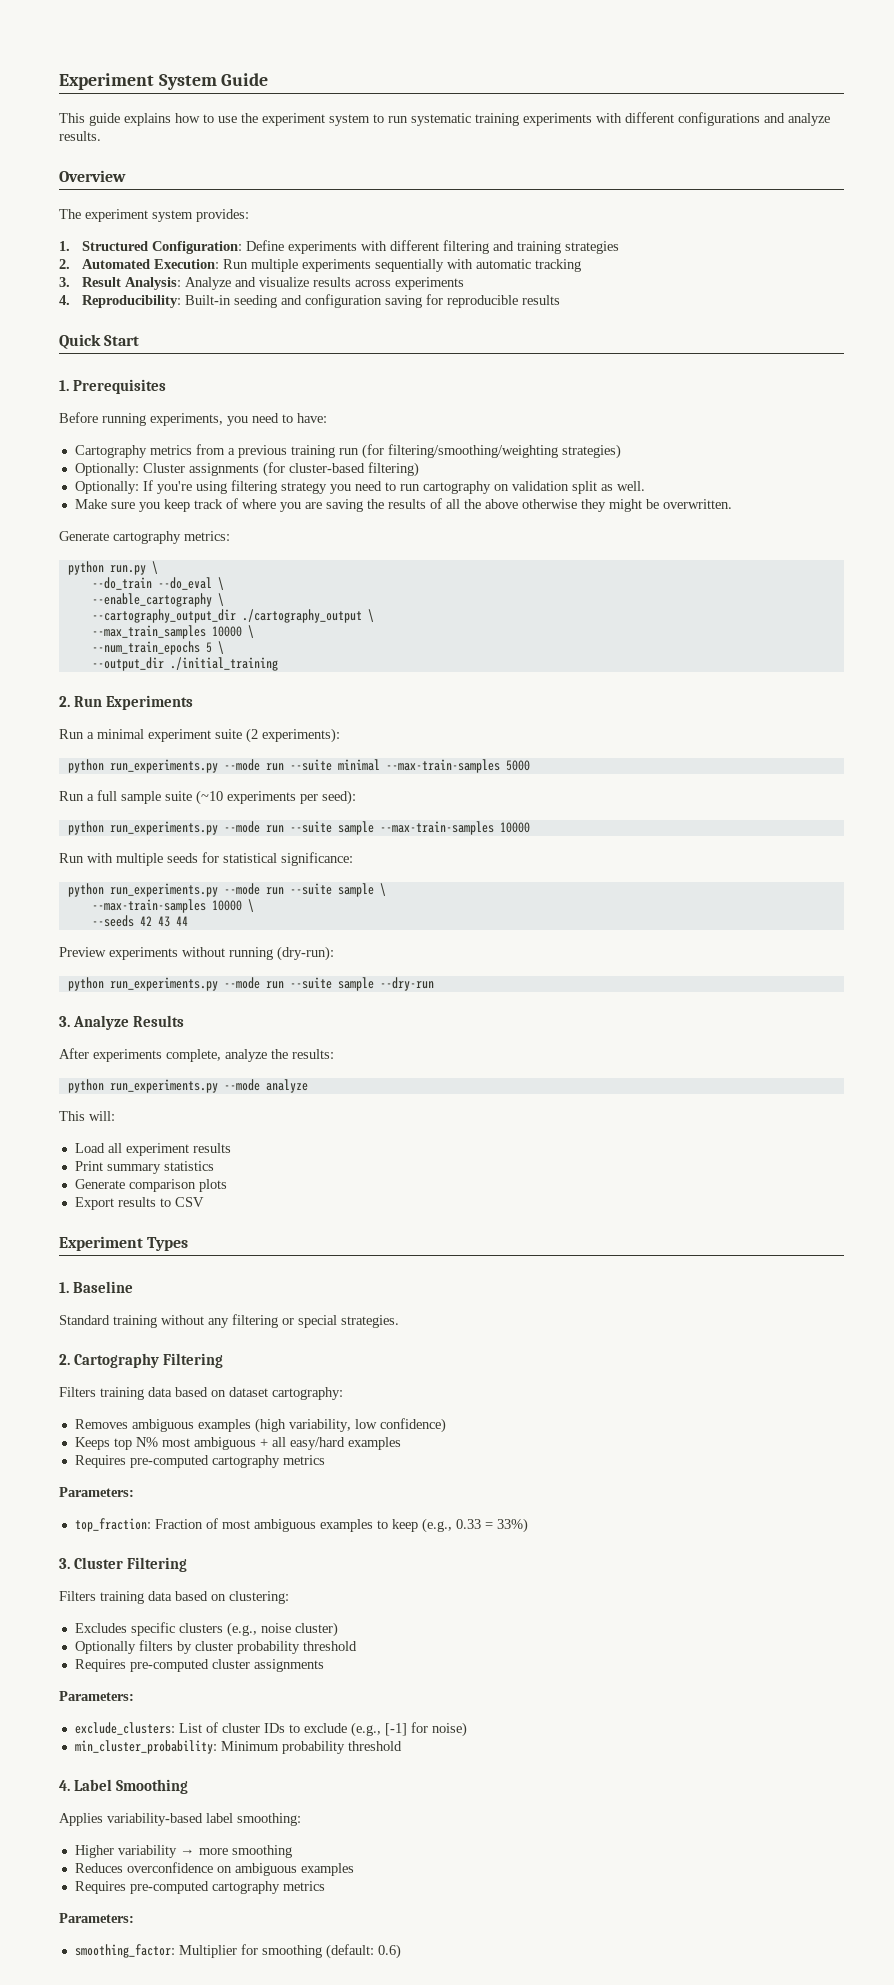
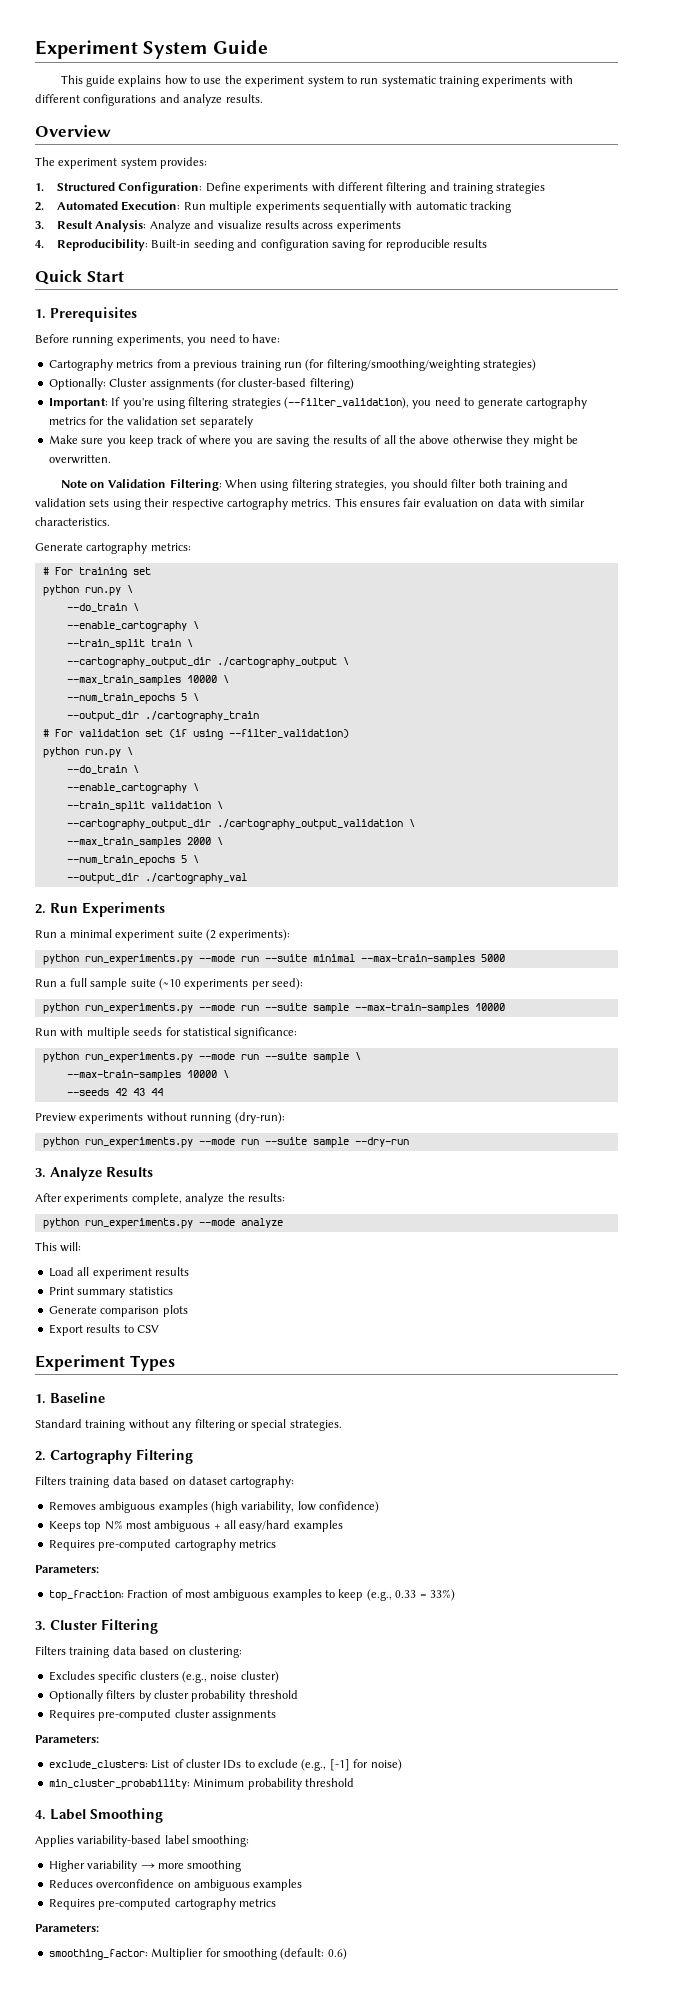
[74,481,139,494] Optionally: -> [48,398,108,409] Important:
[280,481,645,494] strategy you need to run cartography on validation split as well. -> [231,397,587,409] [48,416,253,428] strategies (--filter_validation), you need to generate cartography metrics for the validation set separately
(732, 504) none -> [60,479,569,491] [35,498,586,510] [35,517,110,526] // Note on Validation Filtering: When using filtering strategies, you should filter both training and validation sets using their respective cartography metrics. This ensures fair evaluation on data with similar characteristics.
[67,561,158,575] [91,577,224,590] [91,593,224,607] // python run.py \ // --do_train --do_eval \ // --enable_cartography \ -> [42,567,151,578] [42,585,133,596] [66,603,139,612] [66,621,199,632] [66,639,193,650] // # For training set // python run.py \ // --do_train \ // --enable_cartography \ // --train_split train \
[169,657,278,671] ./initial_training -> [144,711,259,722] [42,729,349,740] [42,747,133,758] [66,765,139,774] [66,783,199,794] [66,801,223,812] [66,819,415,830] [66,837,223,848] [66,855,199,866] [66,873,247,884] ./cartography_train // # For validation set (if using --filter_validation) // python run.py \ // --do_train \ // --enable_cartography \ // --train_split validation \ // --cartography_output_dir ./cartography_output_validation \ // --max_train_samples 2000 \ // --num_train_epochs 5 \ // --output_dir ./cartography_val

